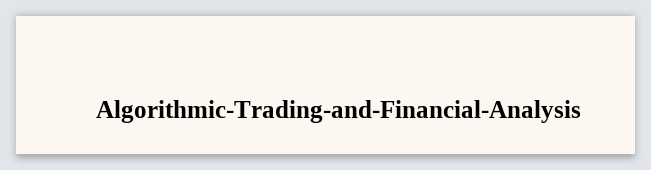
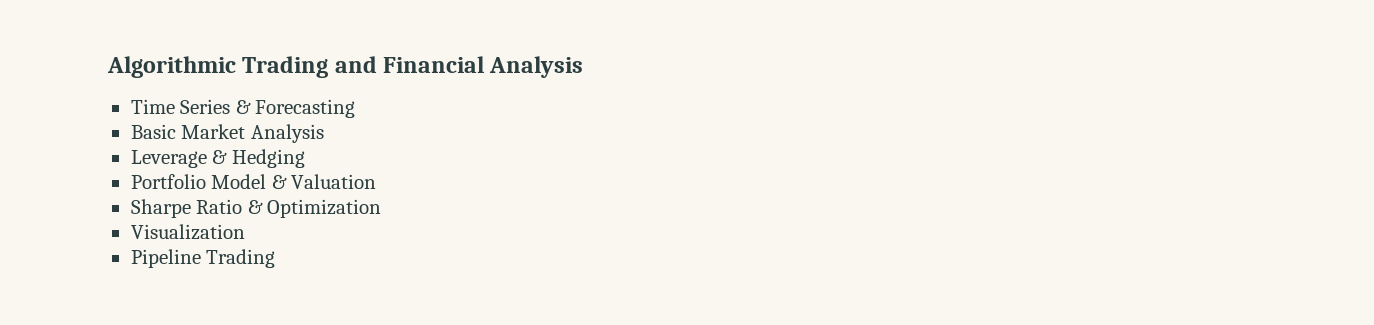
[96,100,581,123] Algorithmic-Trading-and-Financial-Analysis -> [107,56,584,78] [130,99,356,118] [130,124,324,143] [130,149,305,168] [130,174,377,189] [130,199,382,218] [130,224,245,240] [130,249,276,268] Algorithmic Trading and Financial Analysis // Time Series & Forecasting // Basic Market Analysis // Leverage & Hedging // Portfolio Model & Valuation // Sharpe Ratio & Optimization // Visualization // Pipeline Trading

